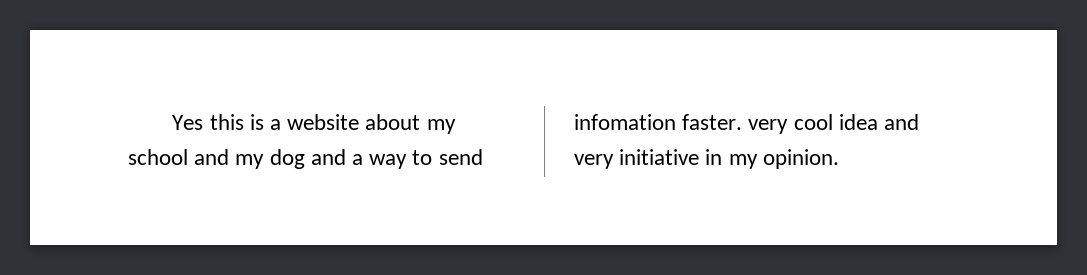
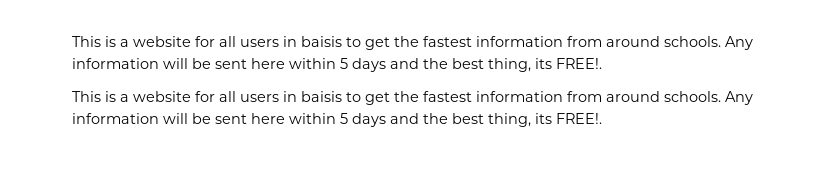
[172,114,456,134] [128,149,483,169] [574,114,920,134] [574,149,839,169] Yes this is a website about my school and my dog and a way to send infomation faster. very cool idea and very initiative in my opinion. -> [72,36,753,50] [72,58,602,72] [72,91,753,105] [72,113,602,127] This is a website for all users in baisis to get the fastest information from around schools. Any information will be sent here within 5 days and the best thing, its FREE!. // This is a website for all users in baisis to get the fastest information from around schools. Any information will be sent here within 5 days and the best thing, its FREE!.

